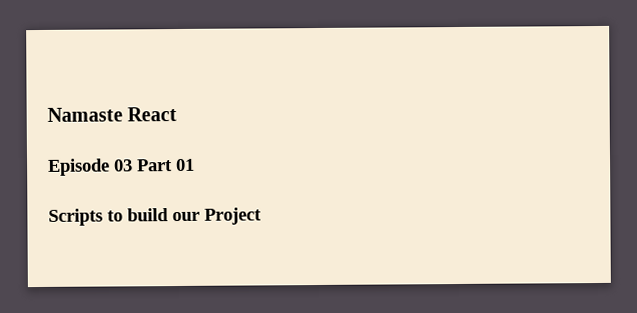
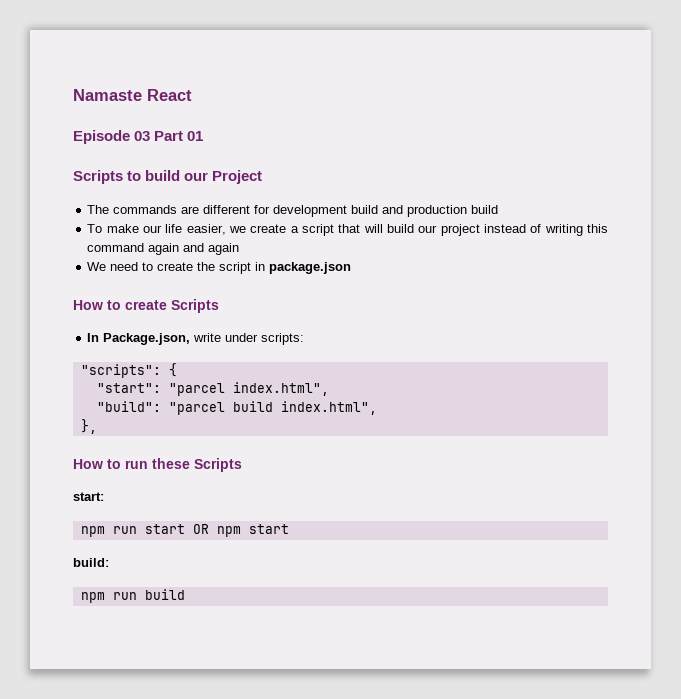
(262, 216) none -> [87,205,499,217] [87,224,608,236] [87,243,240,255] [87,262,352,274] [73,299,219,313] [87,333,305,345] [80,363,177,378] [96,382,329,396] [96,401,377,415] [80,419,97,434] [73,458,242,472] [73,492,104,501] [80,524,289,537] [73,558,109,567] [80,589,185,603] // The commands are different for development build and production build // To make our life easier, we create a script that will build our project instead of writing this command again and again // We need to create the script in package.json // How to create Scripts // In Package.json, write under scripts: // "scripts": { // "start": "parcel index.html", // "build": "parcel build index.html", // }, // How to run these Scripts // start: // npm run start OR npm start // build: // npm run build

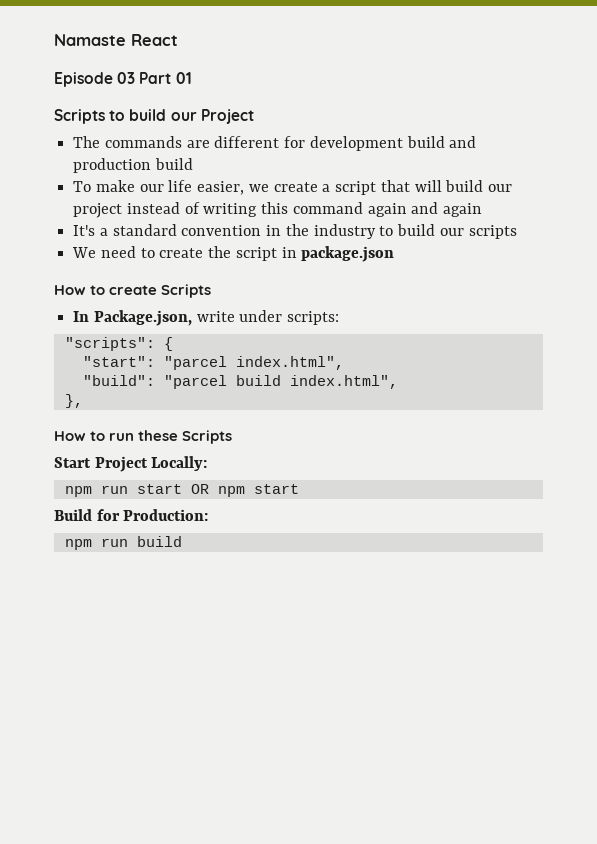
(240, 249) none -> [73,224,517,239] // It's a standard convention in the industry to build our scripts
[73,492,104,501] start: -> [54,456,208,472] Start Project Locally:
[73,558,109,567] build: -> [54,509,209,521] Build for Production:

